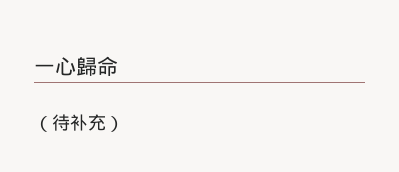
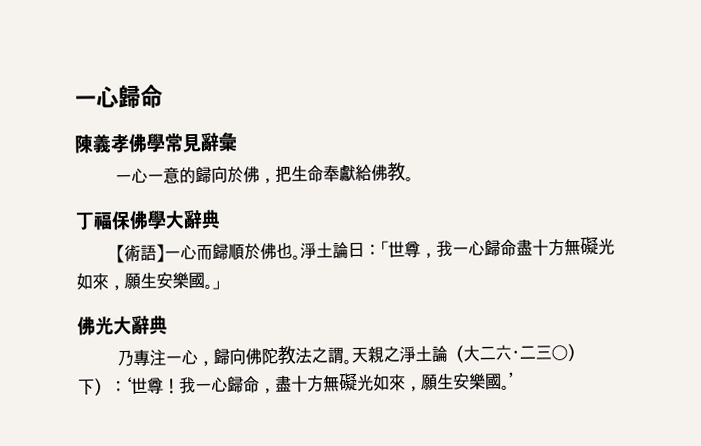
[34,114,124,132] （待补充） -> [74,131,238,154] [114,162,414,185] [75,209,221,231] [115,236,615,264] [76,271,221,291] [77,315,168,336] [116,343,584,367] [78,371,515,396] 陳義孝佛學常見辭彙 // 一心一意的歸向於佛，把生命奉獻給佛教。 // 丁福保佛學大辭典 // 【術語】一心而歸順於佛也。淨土論曰：「世尊，我一心歸命盡十方無礙光如來，願生安樂國。」 // 佛光大辭典 // 乃專注一心，歸向佛陀教法之謂。天親之淨土論（大二六·二三○）下）：‘世尊！我一心歸命，盡十方無礙光如來，願生安樂國。’

